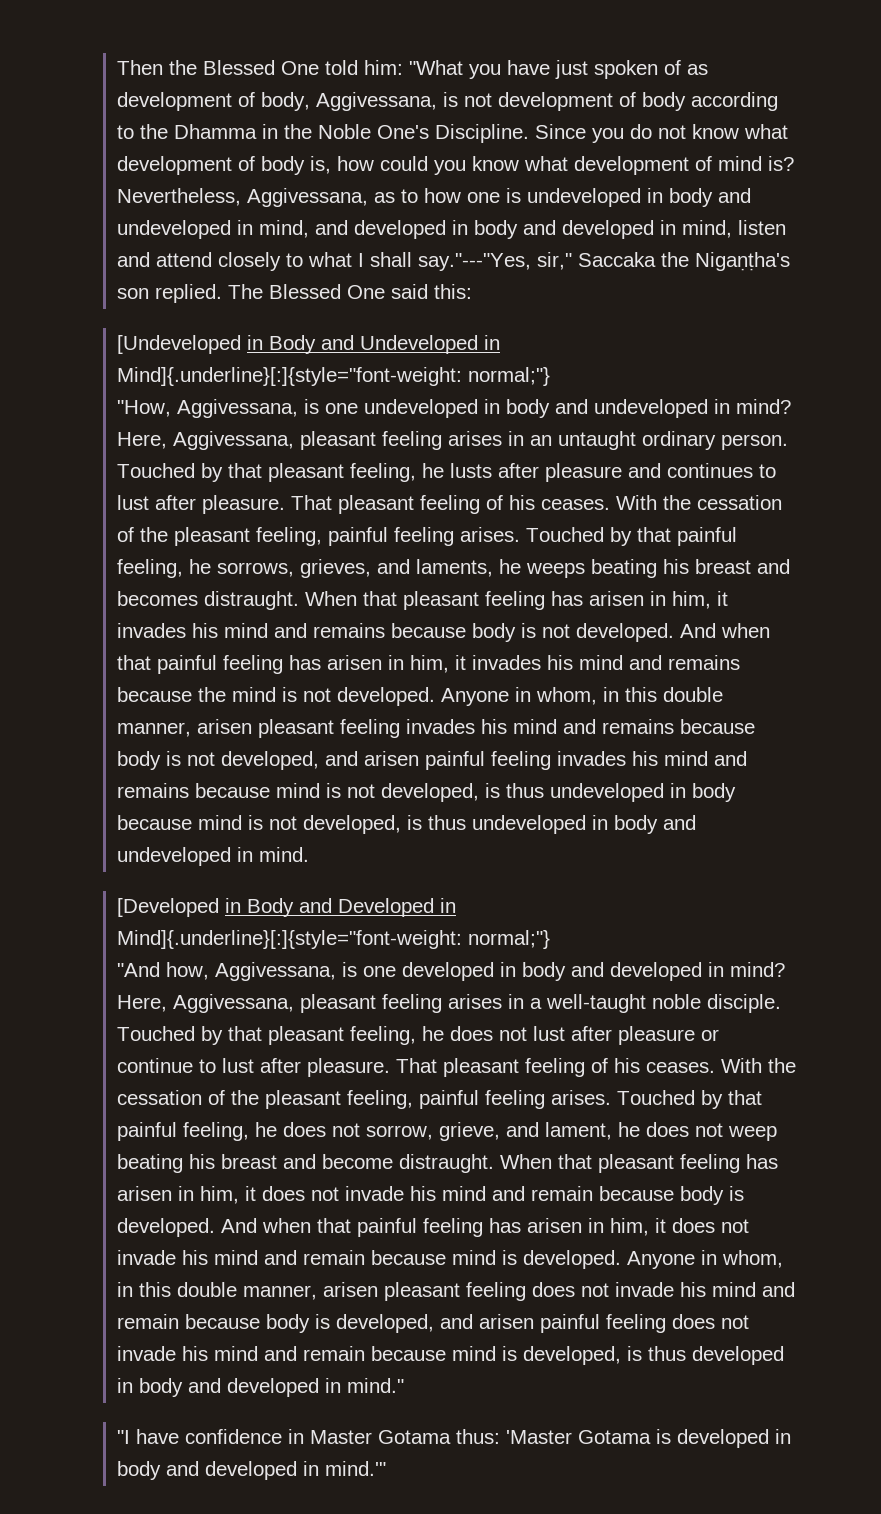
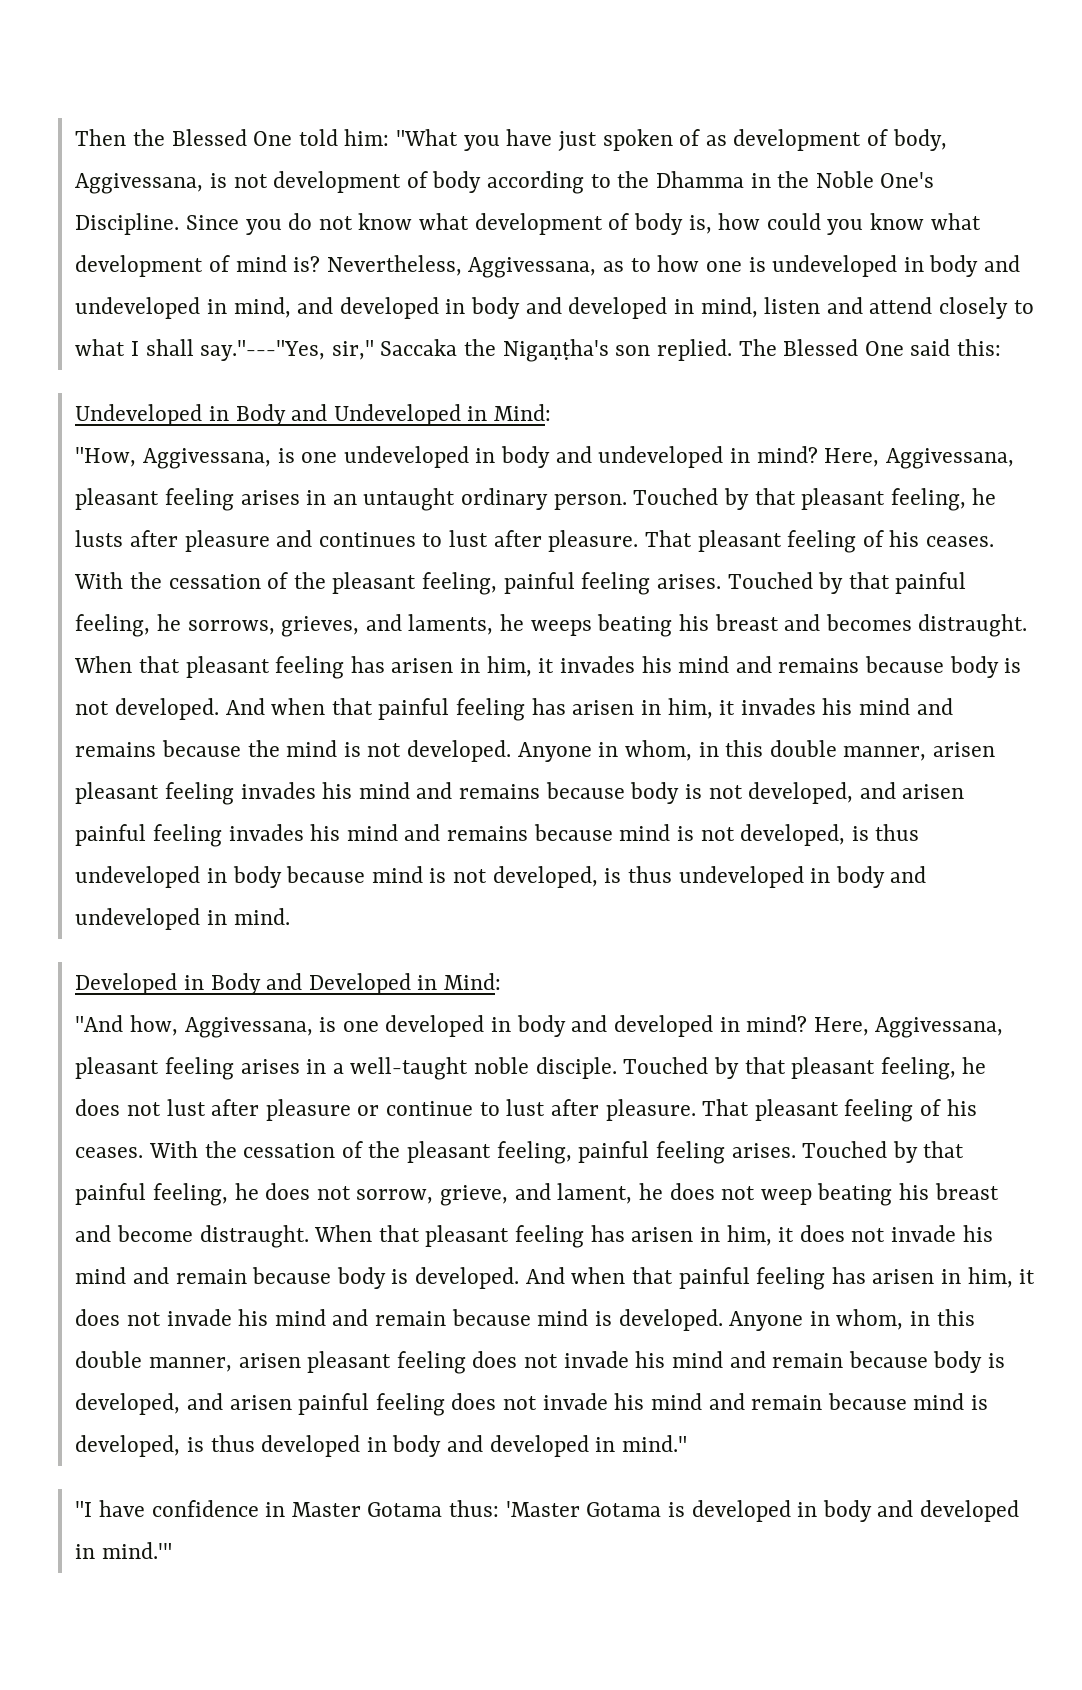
[117,335,242,354] [Undeveloped -> [75,404,203,426] Undeveloped
[117,367,551,386] Mind]{.underline}[:]{style="font-weight: normal;"} -> [494,404,552,421] Mind:
[117,898,220,917] [Developed -> [75,973,178,995] Developed
[117,930,551,949] Mind]{.underline}[:]{style="font-weight: normal;"} -> [444,973,502,990] Mind:

